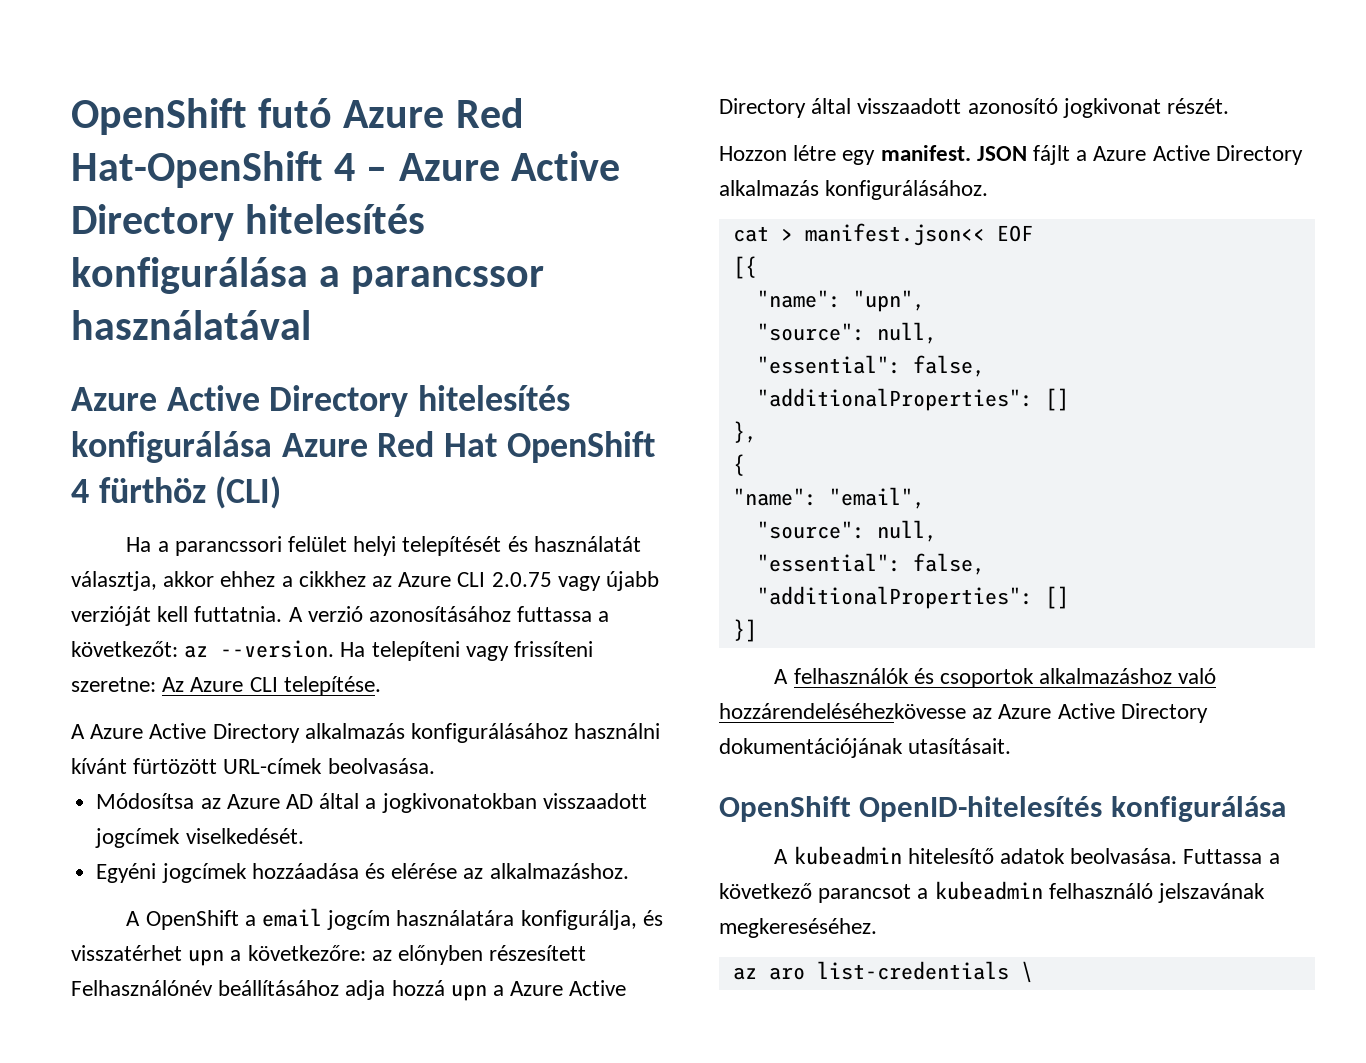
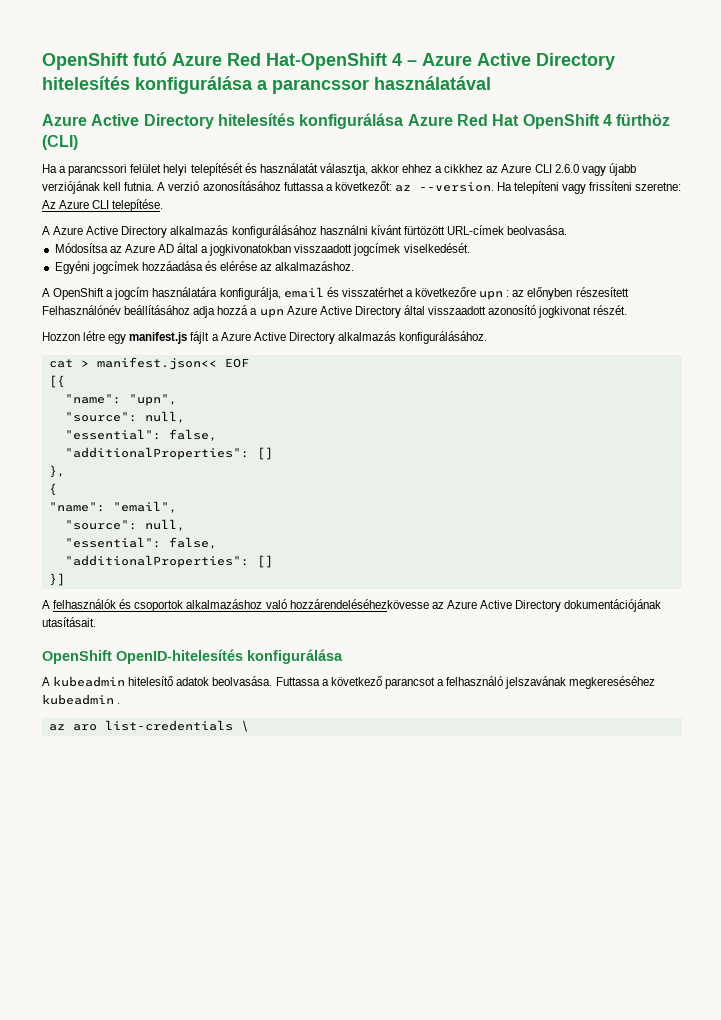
[491,572,552,587] 2.0.75 -> [554,164,579,173] 2.6.0
[71,606,283,626] verzióját kell futtatnia. -> [42,181,155,194] verziójának kell futnia.
[262,908,323,927] email -> (114, 293) none
(637, 920) none -> [283,287,324,298] email
[188,945,366,966] upn a következőre: -> [405,287,510,300] a következőre upn :
[450,984,505,1001] upn a -> [250,308,284,318] a upn
[880,145,1027,161] manifest. JSON -> [129,332,188,344] manifest.js
[934,881,1043,900] kubeadmin -> (444, 682) none
[719,918,877,938] megkereséséhez. -> [569,676,656,689] [42,694,121,705] megkereséséhez kubeadmin .

